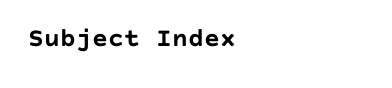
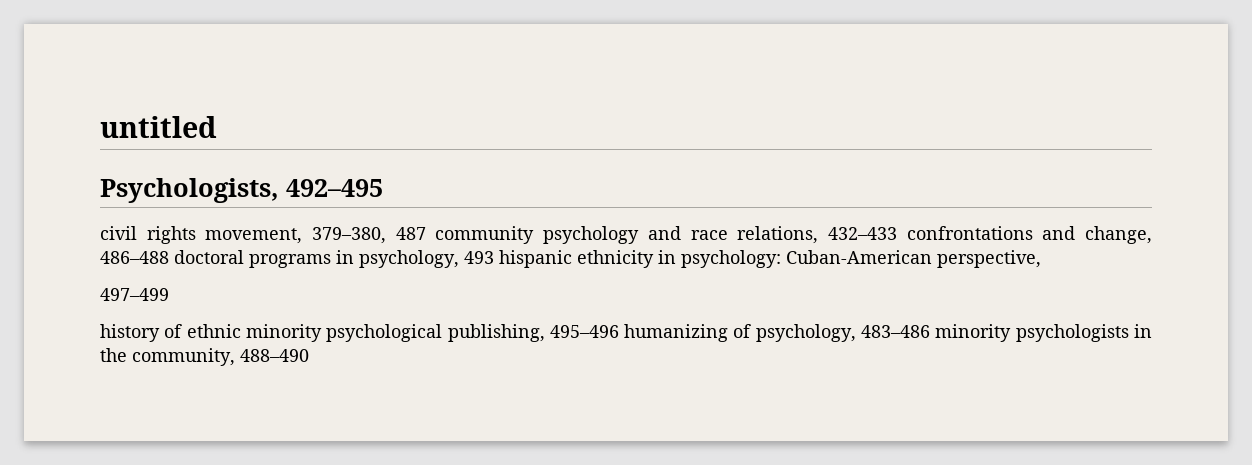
[28,28,236,52] Subject Index -> [100,116,217,138] [100,178,383,203] [100,226,1153,244] [100,250,1041,268] [100,288,169,301] [100,324,1152,342] [100,348,309,366] untitled // Psychologists, 492–495 // civil rights movement, 379–380, 487 community psychology and race relations, 432–433 confrontations and change, 486–488 doctoral programs in psychology, 493 hispanic ethnicity in psychology: Cuban-American perspective, // 497–499 // history of ethnic minority psychological publishing, 495–496 humanizing of psychology, 483–486 minority psychologists in the community, 488–490

